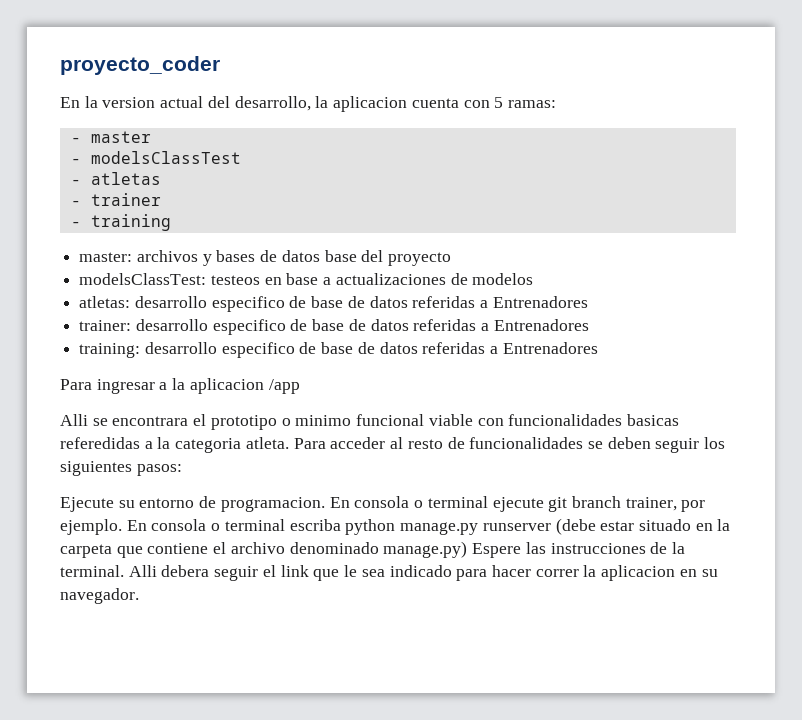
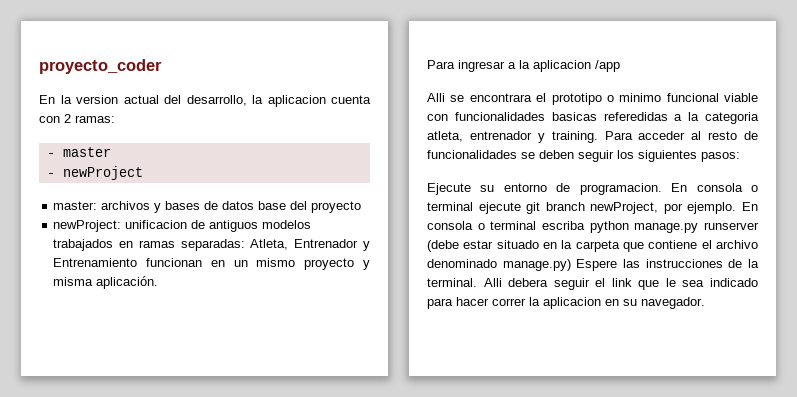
[494,97,504,108] 5 -> [64,114,71,123] 2
[90,151,241,164] [70,172,161,185] [70,193,161,206] [70,214,171,231] modelsClassTest // - atletas // - trainer // - training -> [62,166,143,180] newProject
[79,273,534,285] [79,296,588,312] [79,319,589,335] [79,342,598,358] modelsClassTest: testeos en base a actualizaciones de modelos // atletas: desarrollo especifico de base de datos referidas a Entrenadores // trainer: desarrollo especifico de base de datos referidas a Entrenadores // training: desarrollo especifico de base de datos referidas a Entrenadores -> [53,220,312,232] [53,239,370,251] [53,258,370,270] [53,276,159,289] newProject: unificacion de antiguos modelos trabajados en ramas separadas: Atleta, Entrenador y Entrenamiento funcionan en un mismo proyecto y misma aplicación.
[245,437,289,449] atleta. -> [427,131,598,143] atleta, entrenador y training.
[625,497,677,511] trainer, -> [590,202,659,214] newProject,

